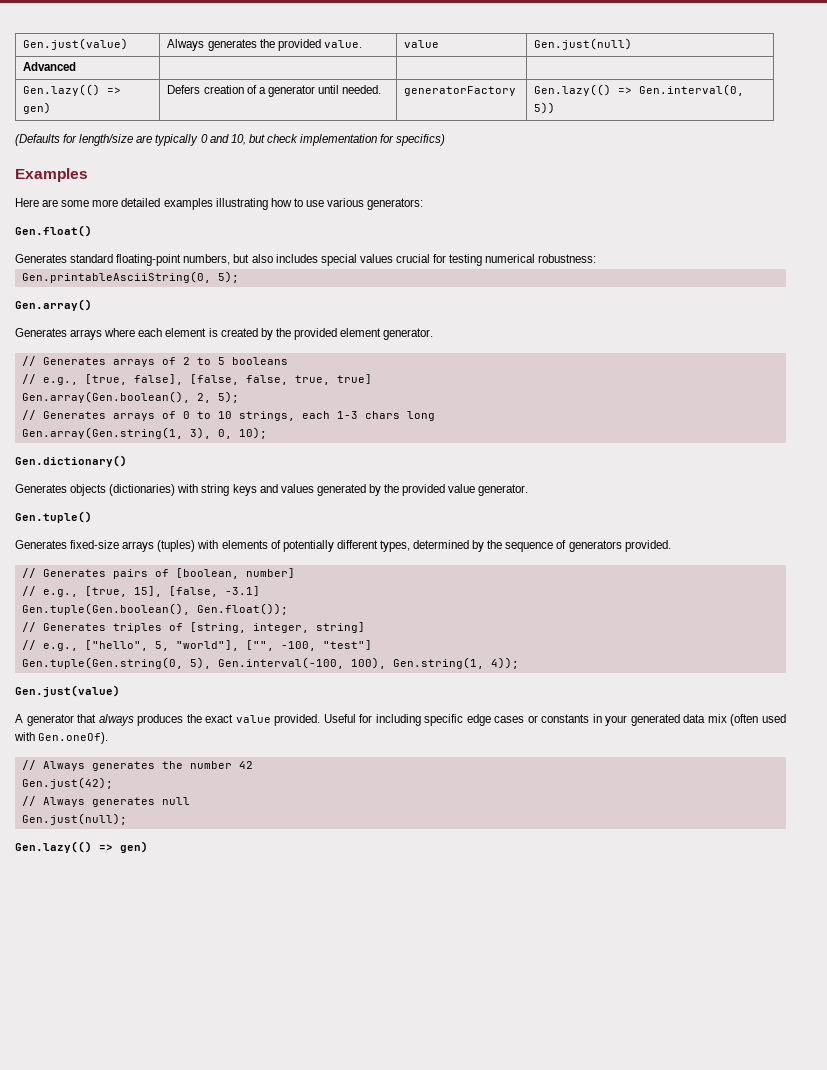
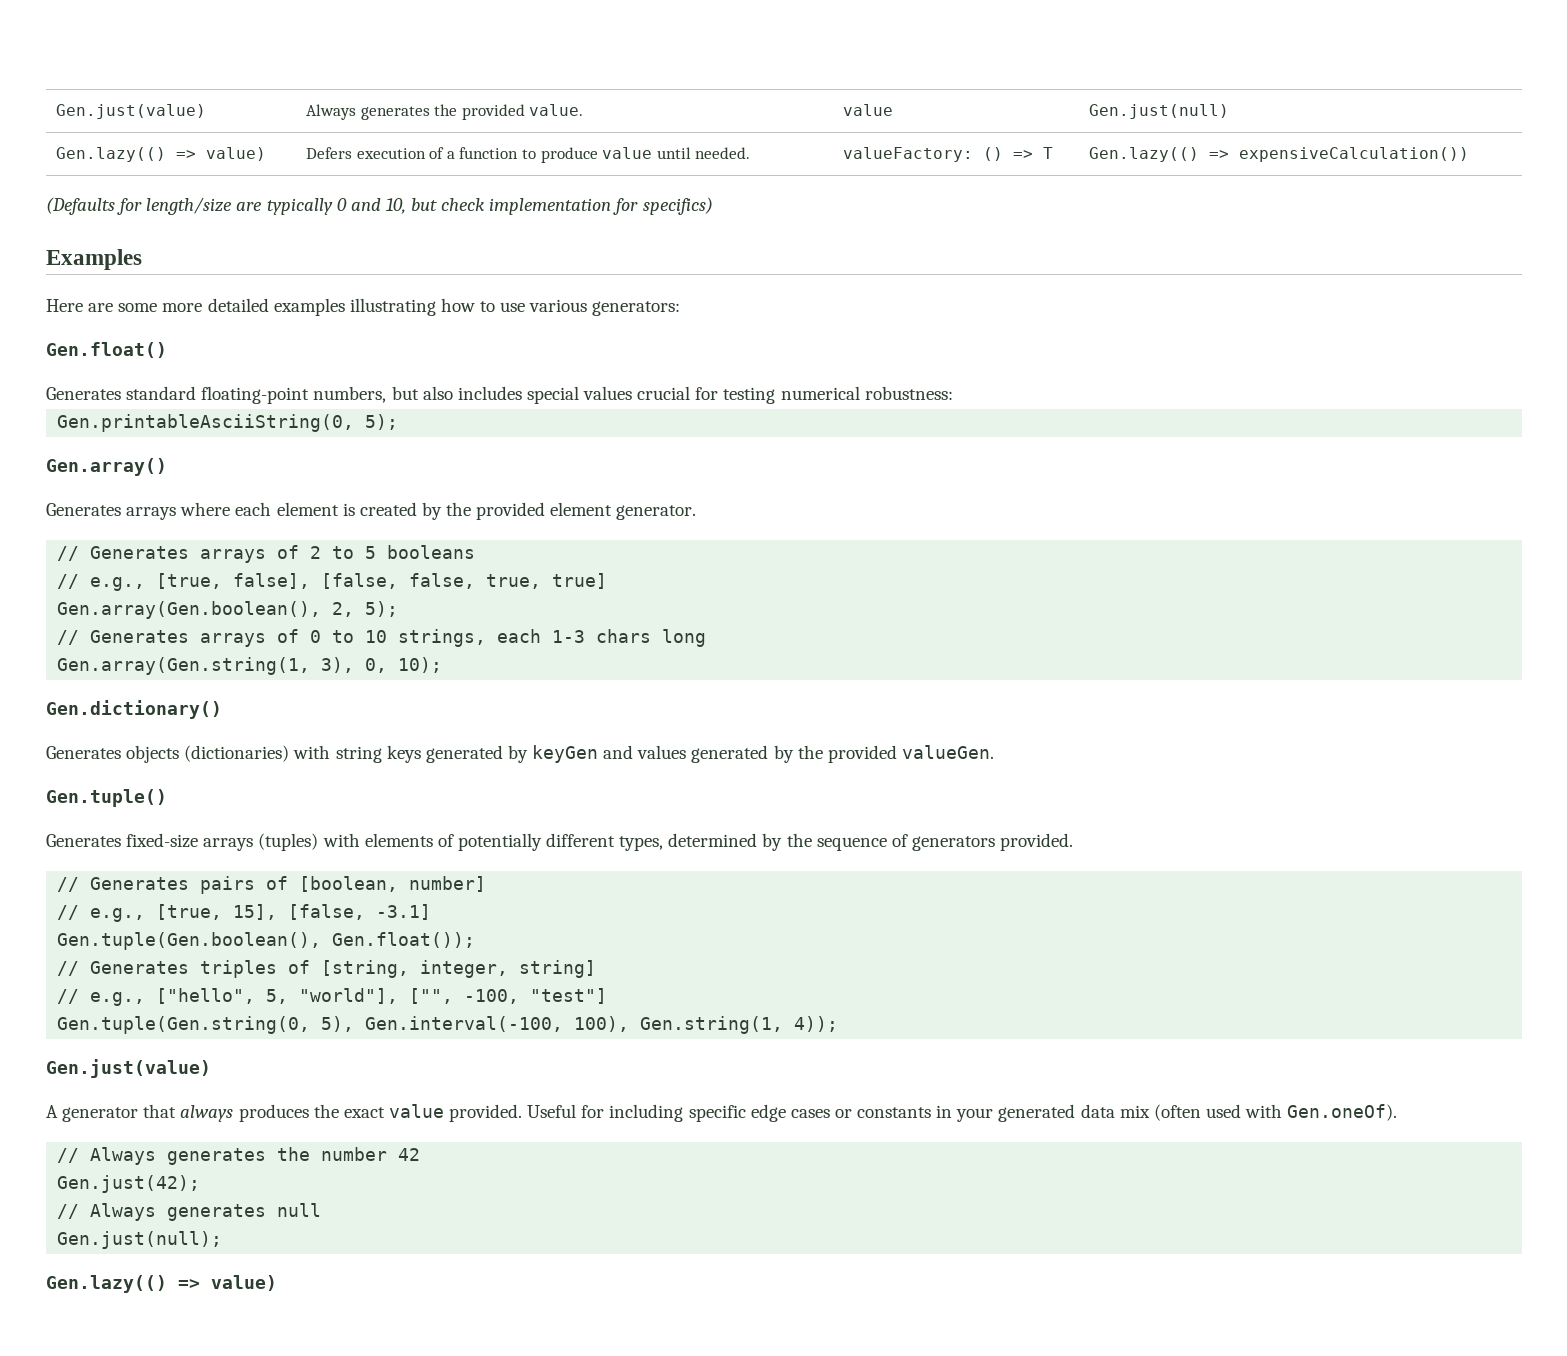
[23,62,77,71] [23,84,122,96] [23,102,52,114] // Advanced | | | // Gen.lazy(() => gen) -> [56,147,267,162] // Gen.lazy(() => value)
[203,85,244,94] creation -> [356,148,426,159] execution
[267,85,382,97] [404,86,517,96] [534,84,745,96] [534,102,556,114] generator until needed. | generatorFactory | Gen.lazy(() => Gen.interval(0, 5)) -> [459,147,751,163] [843,147,1054,162] [1089,147,1470,162] function to produce value until needed. | valueFactory: () => T | Gen.lazy(() => expensiveCalculation())
(257, 490) none -> [425,745,599,763] generated by keyGen
[448,484,529,496] value generator. -> [901,745,994,759] valueGen.
[120,841,148,853] gen) -> [211,1275,277,1291] value)

